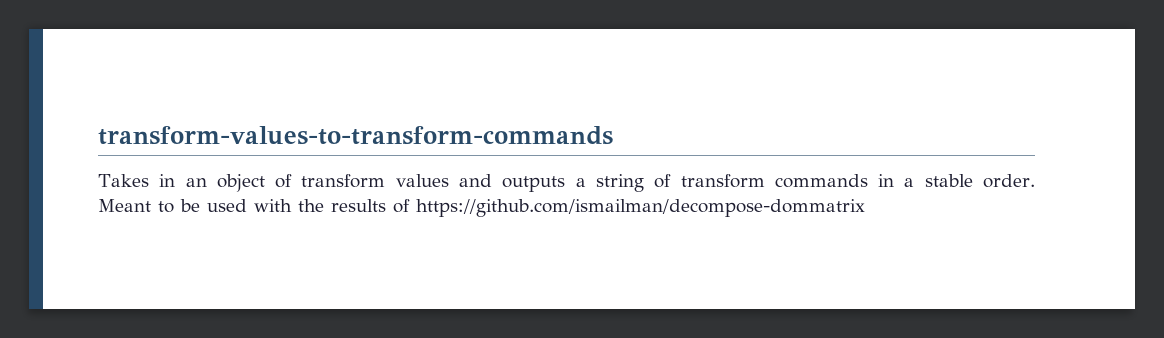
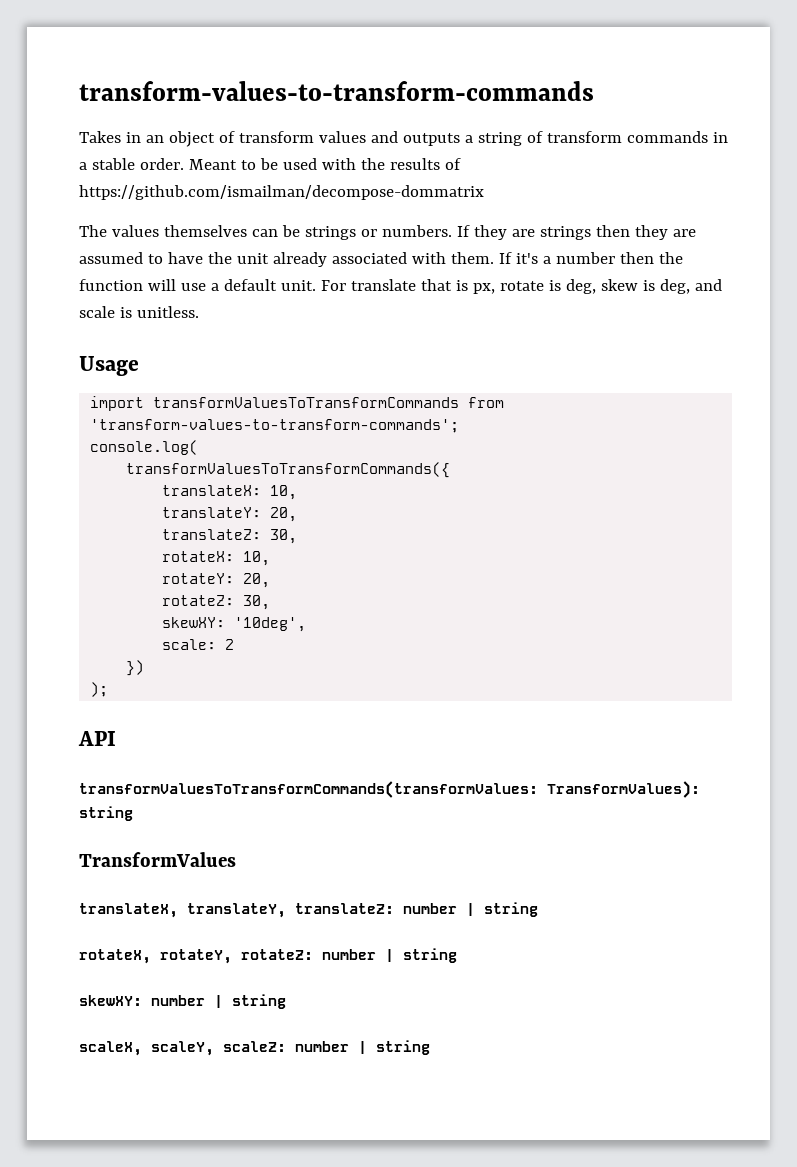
(865, 208) none -> [79,225,696,240] [79,252,683,267] [79,279,722,294] [79,306,199,318] [79,356,139,376] [90,396,505,411] [90,419,460,433] [90,440,199,455] [126,462,451,478] [162,485,298,500] [162,507,298,522] [162,529,298,544] [162,551,271,566] [162,573,271,588] [162,595,271,610] [162,617,307,632] [162,639,235,650] [126,660,145,676] [90,682,109,697] [78,731,116,746] [79,781,700,798] [79,806,133,821] [79,852,236,867] [79,902,538,918] [79,948,457,964] [79,994,286,1009] [79,1040,430,1056] // The values themselves can be strings or numbers. If they are strings then they are assumed to have the unit already associated with them. If it's a number then the function will use a default unit. For translate that is px, rotate is deg, skew is deg, and scale is unitless. // Usage // import transformValuesToTransformCommands from 'transform-values-to-transform-commands'; // console.log( // transformValuesToTransformCommands({ // translateX: 10, // translateY: 20, // translateZ: 30, // rotateX: 10, // rotateY: 20, // rotateZ: 30, // skewXY: '10deg', // scale: 2 // }) // ); // API // transformValuesToTransformCommands(transformValues: TransformValues): string // TransformValues // translateX, translateY, translateZ: number | string // rotateX, rotateY, rotateZ: number | string // skewXY: number | string // scaleX, scaleY, scaleZ: number | string

